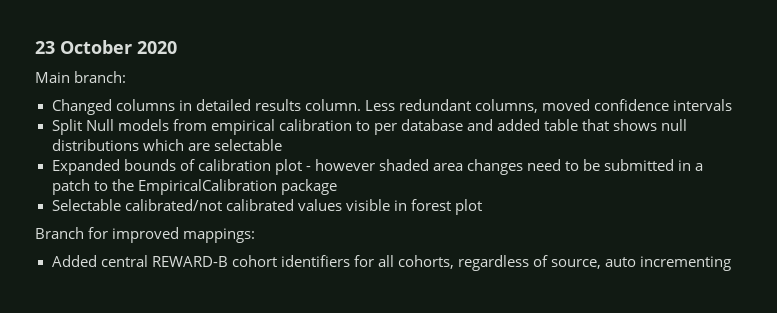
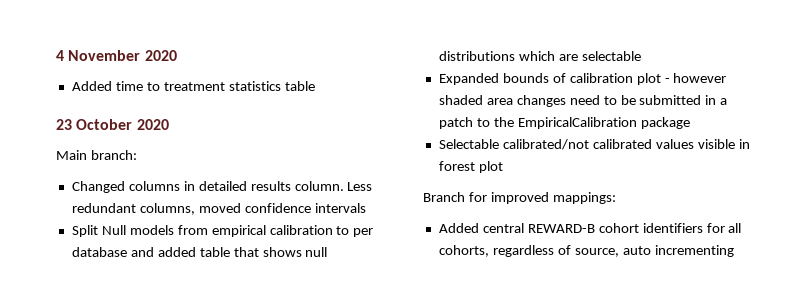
(35, 47) none -> [56,50,177,61] [71,81,315,91] 4 November 2020 // Added time to treatment statistics table //

